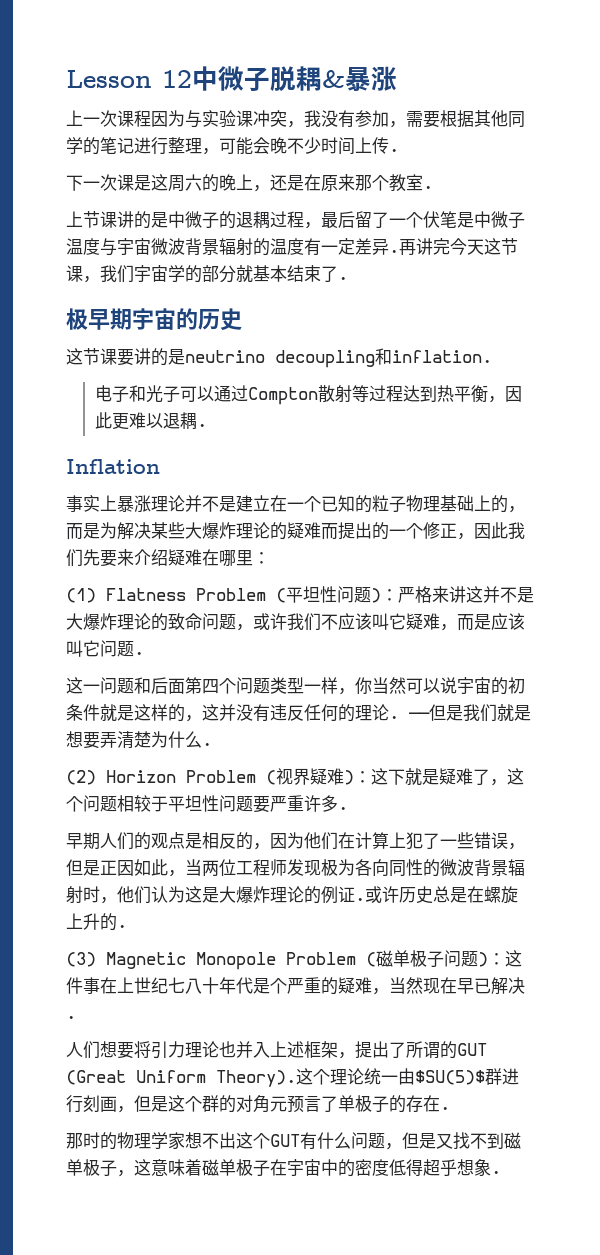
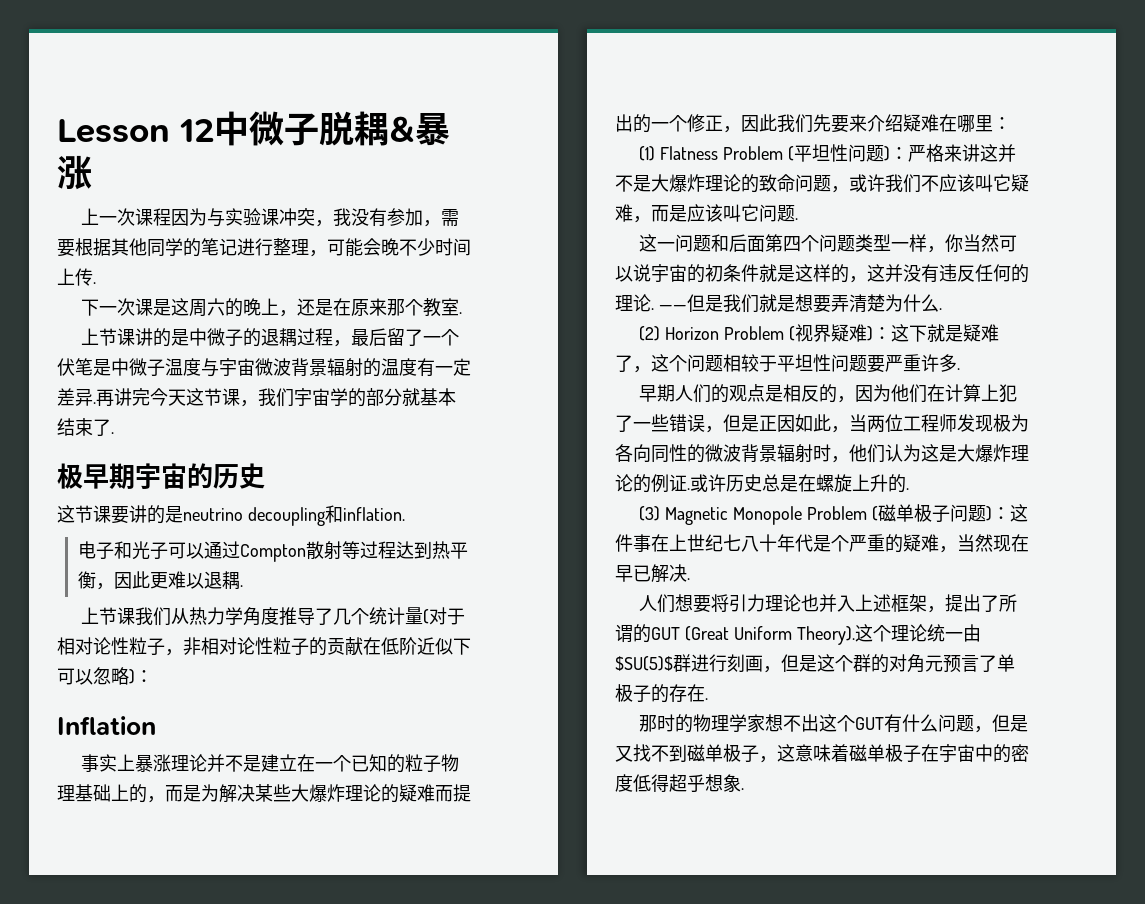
(207, 425) none -> [81,607,466,626] [57,637,471,656] [57,667,153,685] // 上节课我们从热力学角度推导了几个统计量(对于相对论性粒子，非相对论性粒子的贡献在低阶近似下可以忽略)：

